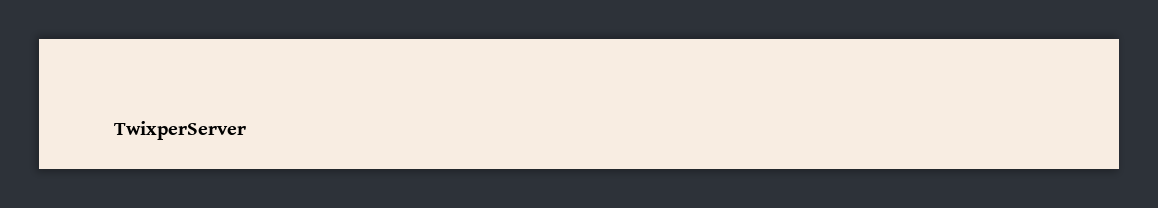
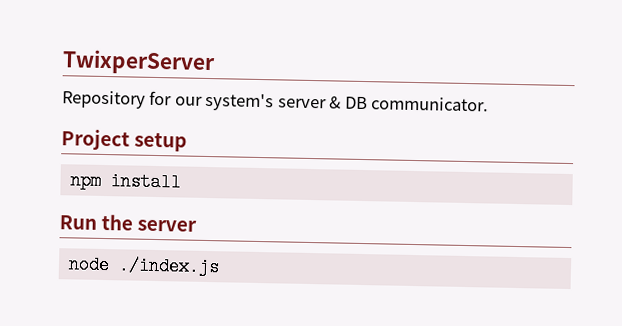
(246, 130) none -> [62,90,490,112] [61,129,188,152] [69,171,181,192] [59,213,198,232] [67,255,220,277] // Repository for our system's server & DB communicator. // Project setup // npm install // Run the server // node ./index.js

